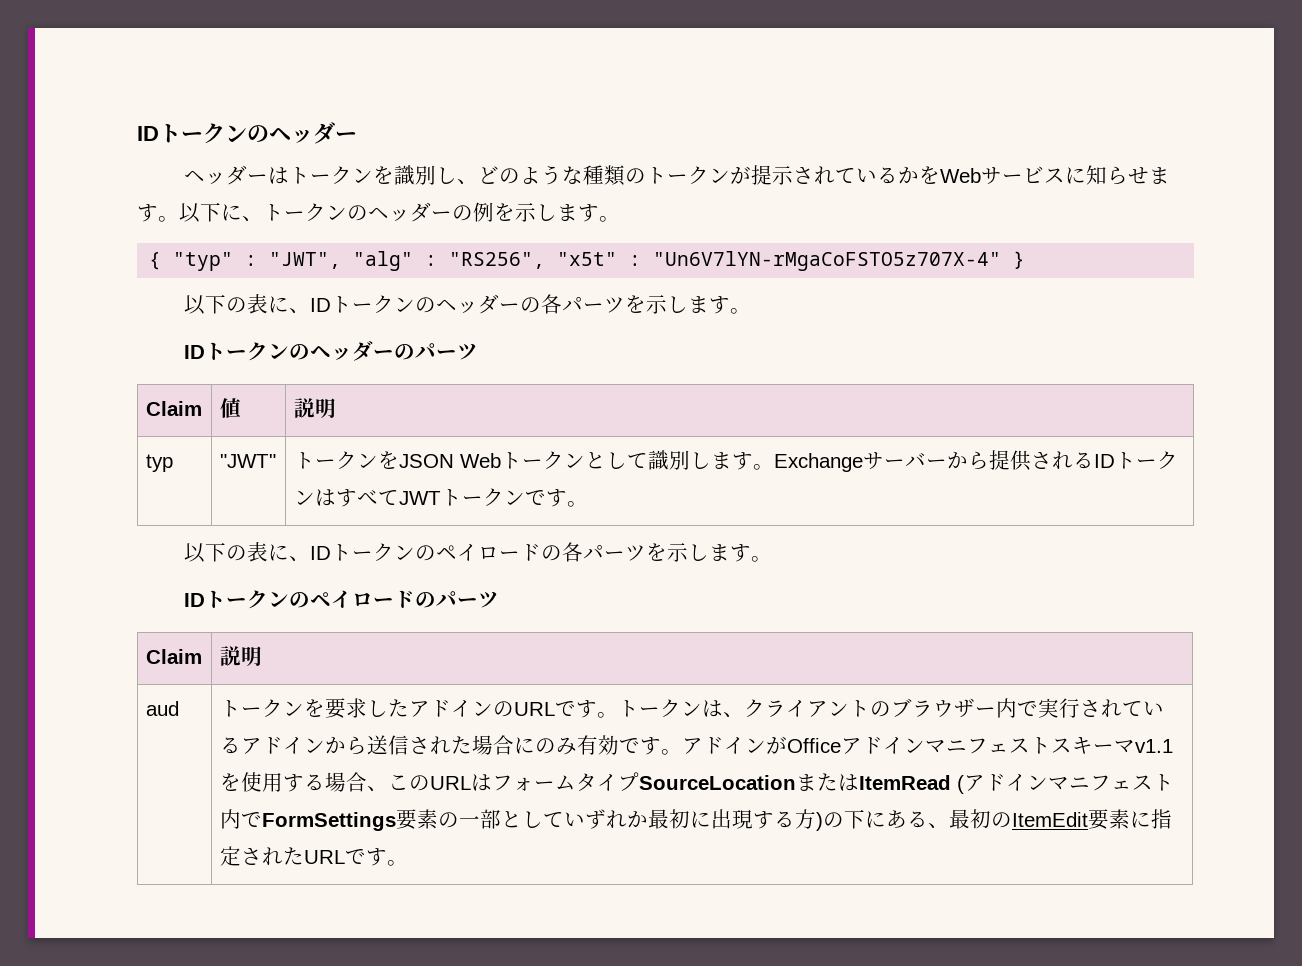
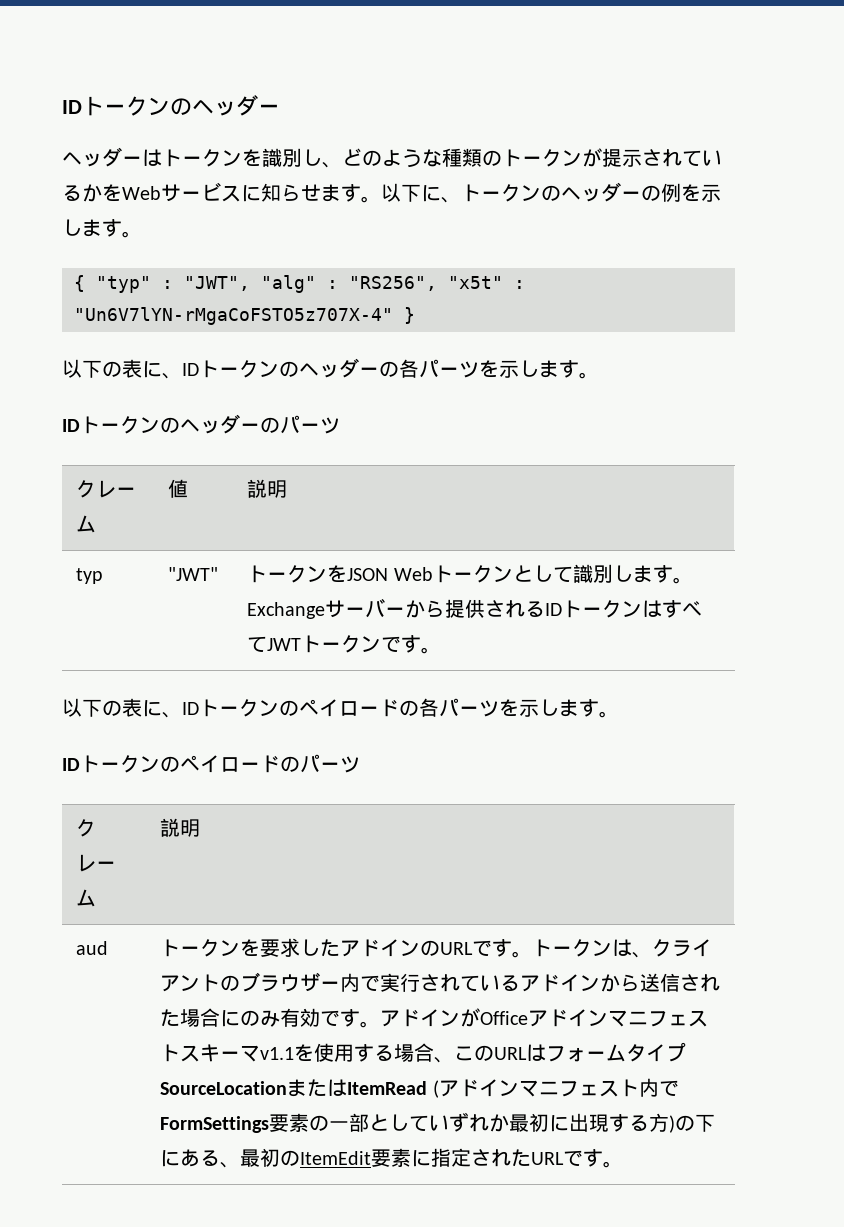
[145,401,202,416] Claim -> [76,480,137,498] [76,515,97,533] クレーム
[145,649,202,664] Claim -> [76,819,97,837] [76,854,117,872] [76,889,97,907] クレーム

